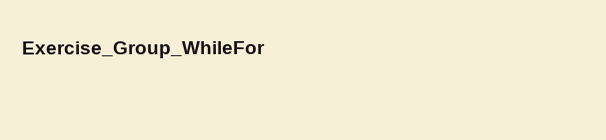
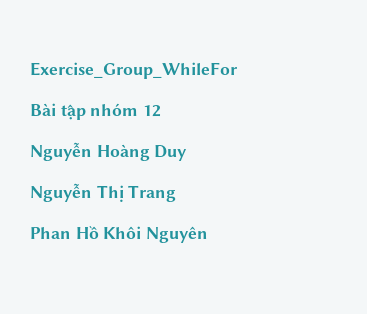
(265, 50) none -> [30,103,162,120] [30,142,188,161] [30,183,177,202] [30,226,209,243] // Bài tập nhóm 12 // Nguyễn Hoàng Duy // Nguyễn Thị Trang // Phan Hồ Khôi Nguyên

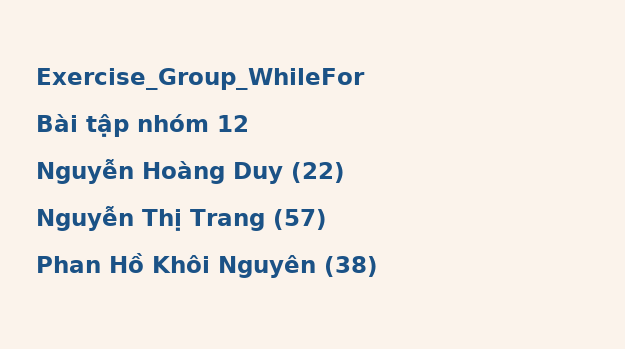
(188, 153) none -> [291,162,345,183] (22)
(177, 193) none -> [272,209,327,230] (57)
(209, 234) none -> [324,256,378,277] (38)

